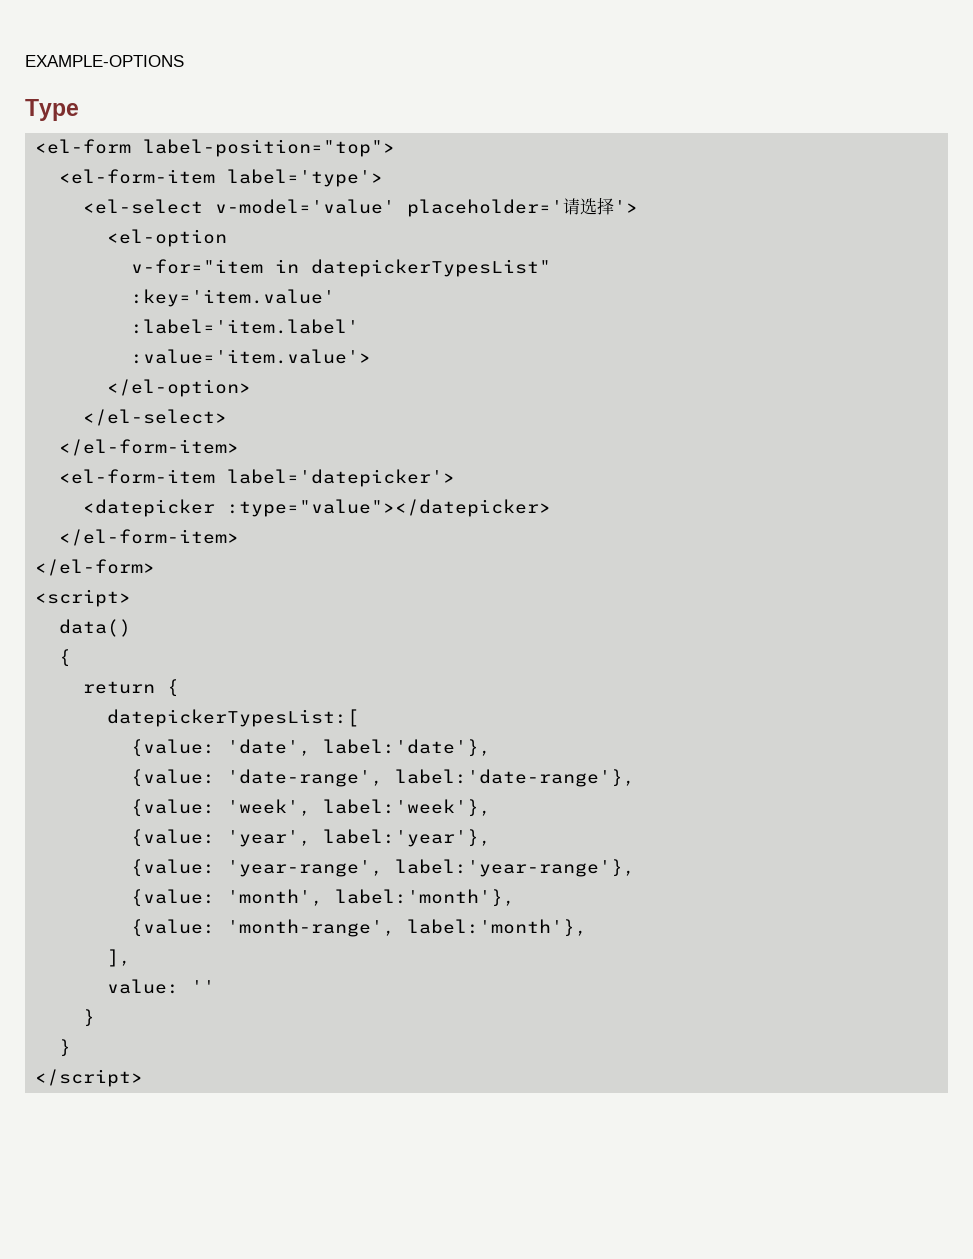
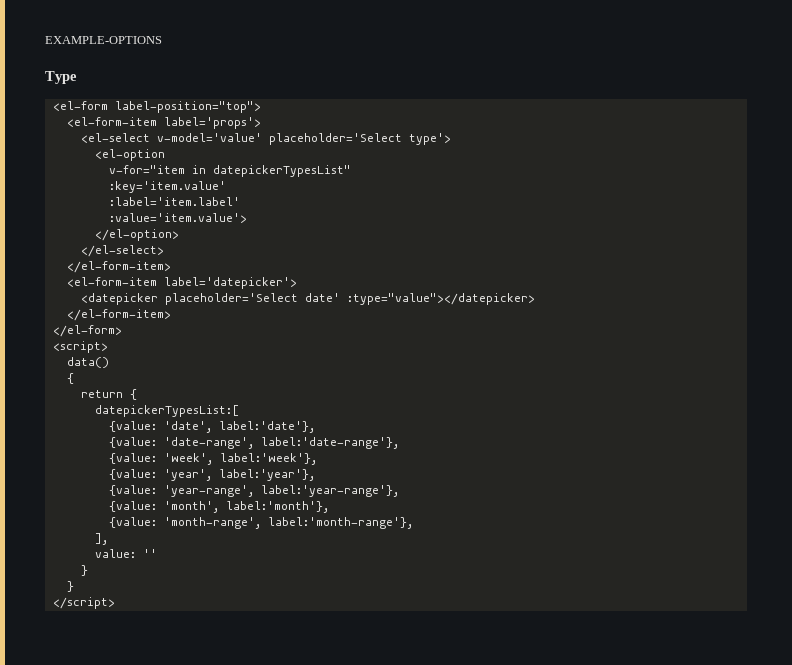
[227,169,384,187] label='type'> -> [163,117,261,129] label='props'>
[407,197,639,217] placeholder='请选择'> -> [268,133,451,145] placeholder='Select type'>
(216, 508) none -> [164,293,340,305] placeholder='Select date'
[407,919,588,937] label:'month'}, -> [267,517,413,529] label:'month-range'},

